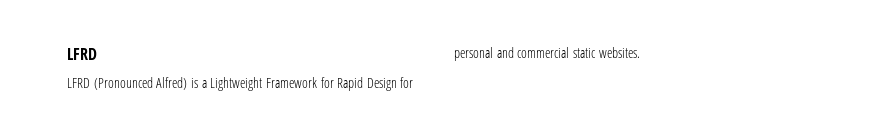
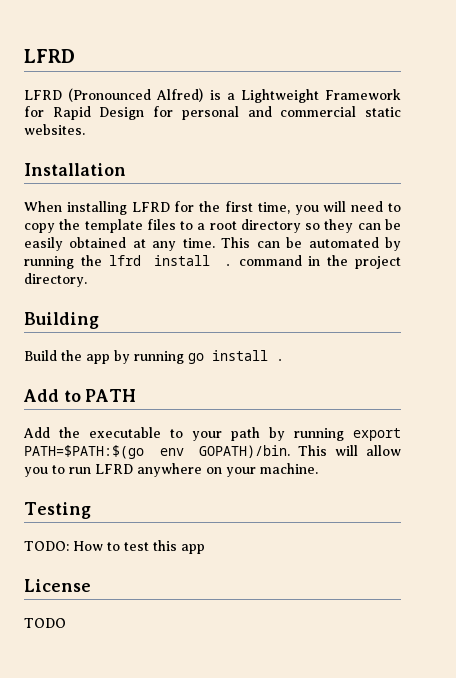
(640, 52) none -> [24,163,126,176] [24,201,402,215] [24,219,401,233] [24,237,402,251] [24,255,402,269] [24,273,87,287] [24,312,99,329] [24,350,284,364] [23,389,137,402] [23,427,401,441] [24,445,401,459] [24,463,318,477] [24,502,91,519] [24,540,205,554] [24,579,91,592] [24,618,66,628] // Installation // When installing LFRD for the first time, you will need to copy the template files to a root directory so they can be easily obtained at any time. This can be automated by running the lfrd install . command in the project directory. // Building // Build the app by running go install . // Add to PATH // Add the executable to your path by running export PATH=$PATH:$(go env GOPATH)/bin. This will allow you to run LFRD anywhere on your machine. // Testing // TODO: How to test this app // License // TODO

